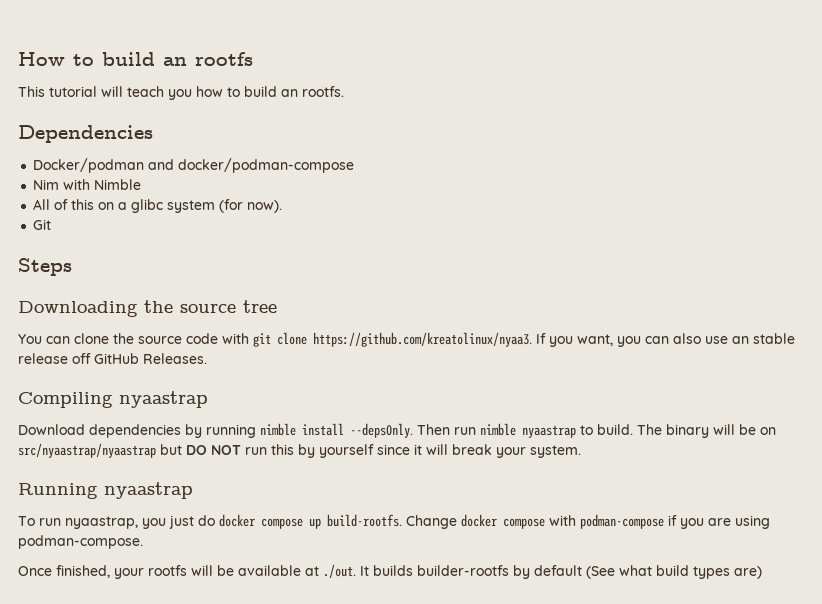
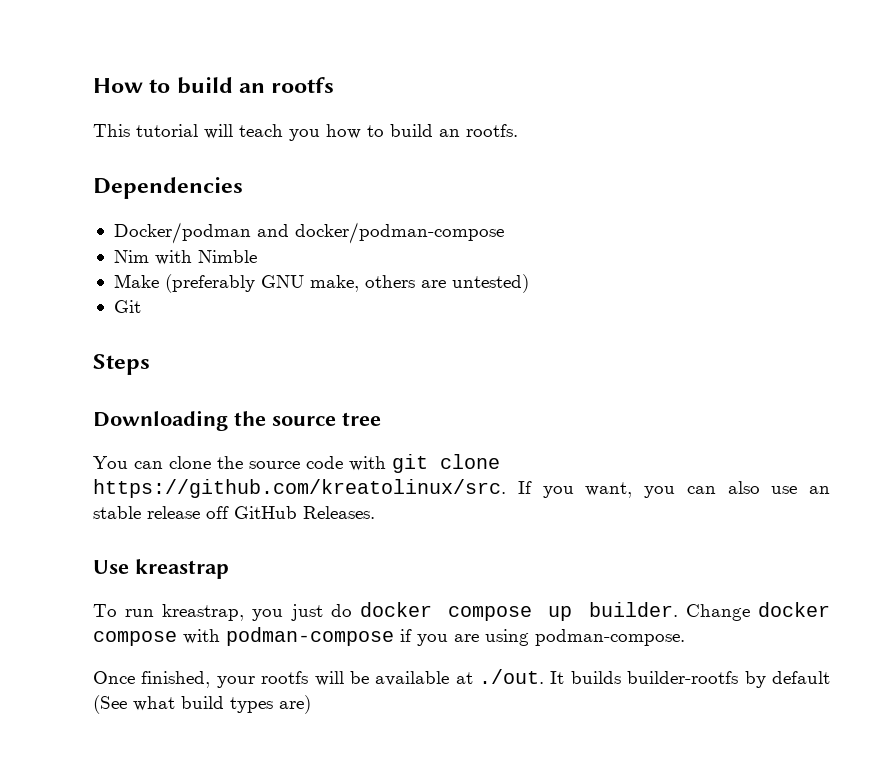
[33,199,283,213] All of this on a glibc system (for now). -> [113,274,529,293] Make (preferably GNU make, others are untested)
[313,332,532,347] https://github.com/kreatolinux/nyaa3. -> [93,479,506,498] https://github.com/kreatolinux/src.
[18,391,208,408] [18,423,776,438] [18,443,581,458] [18,482,193,499] Compiling nyaastrap // Download dependencies by running nimble install --depsOnly. Then run nimble nyaastrap to build. The binary will be on src/nyaastrap/nyaastrap but DO NOT run this by yourself since it will break your system. // Running nyaastrap -> [93,559,229,579] Use kreastrap
[65,516,138,529] nyaastrap, -> [162,604,245,621] kreastrap,
[327,514,402,527] build-rootfs. -> [588,602,678,617] builder.

